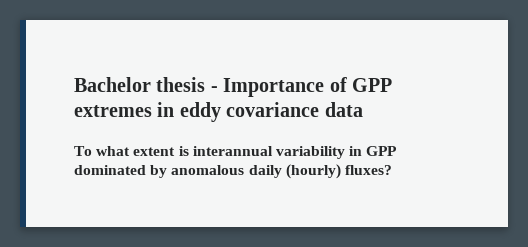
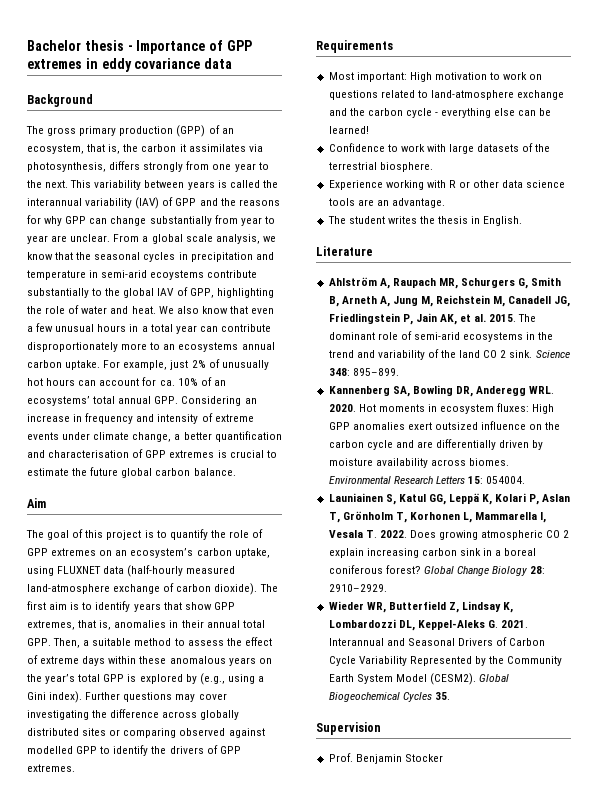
[74,146,398,159] [74,164,392,179] To what extent is interannual variability in GPP dominated by anomalous daily (hourly) fluxes? -> [27,94,93,107] [26,125,234,137] [27,144,263,154] [27,161,269,172] [27,180,278,190] [27,197,280,209] [27,215,275,226] [27,234,276,244] [27,252,274,262] [27,270,258,280] [27,287,274,298] [27,305,275,314] [27,323,271,334] [27,342,275,352] [27,359,269,370] [27,377,226,386] [27,396,257,406] [27,413,254,424] [27,431,282,442] [27,449,277,458] [27,467,236,478] [27,498,46,508] [26,529,264,540] [27,548,270,558] [27,565,236,577] [27,583,278,595] [27,601,235,612] [27,620,265,630] [27,637,272,648] [27,655,272,666] [27,673,264,685] [27,691,227,703] [27,709,240,720] [27,728,265,738] [27,745,241,756] [27,764,75,772] [316,40,393,53] [328,72,543,82] [328,90,565,100] [328,108,552,118] [328,126,369,134] [328,143,551,154] [328,162,433,172] [328,180,566,190] [328,198,445,208] [327,216,523,226] [316,246,373,256] [328,277,562,289] [328,295,571,307] [328,313,537,325] [328,331,554,342] [328,349,570,360] [328,368,399,376] [328,385,555,397] [328,403,555,414] [328,421,561,430] [328,439,544,450] [328,458,509,468] [328,476,526,484] [328,493,571,505] [328,511,547,523] [328,530,570,540] [328,548,537,558] [328,565,546,576] [328,584,387,592] [328,601,514,613] [328,619,529,631] [328,637,546,646] [328,656,563,666] [328,673,510,685] [328,692,450,702] [316,722,381,735] [328,753,443,764] Background // The gross primary production (GPP) of an ecosystem, that is, the carbon it assimilates via photosynthesis, differs strongly from one year to the next. This variability between years is called the interannual variability (IAV) of GPP and the reasons for why GPP can change substantially from year to year are unclear. From a global scale analysis, we know that the seasonal cycles in precipitation and temperature in semi-arid ecoystems contribute substantially to the global IAV of GPP, highlighting the role of water and heat. We also know that even a few unusual hours in a total year can contribute disproportionately more to an ecosystems annual carbon uptake. For example, just 2% of unusually hot hours can account for ca. 10% of an ecosystems’ total annual GPP. Considering an increase in frequency and intensity of extreme events under climate change, a better quantification and characterisation of GPP extremes is crucial to estimate the future global carbon balance. // Aim // The goal of this project is to quantify the role of GPP extremes on an ecosystem’s carbon uptake, using FLUXNET data (half-hourly measured land-atmosphere exchange of carbon dioxide). The first aim is to identify years that show GPP extremes, that is, anomalies in their annual total GPP. Then, a suitable method to assess the effect of extreme days within these anomalous years on the year’s total GPP is explored by (e.g., using a Gini index). Further questions may cover investigating the difference across globally distributed sites or comparing observed against modelled GPP to identify the drivers of GPP extremes. // Requirements // Most important: High motivation to work on questions related to land-atmosphere exchange and the carbon cycle - everything else can be learned! // Confidence to work with large datasets of the terrestrial biosphere. // Experience working with R or other data science tools are an advantage. // The student writes the thesis in English. // Literature // Ahlström A, Raupach MR, Schurgers G, Smith B, Arneth A, Jung M, Reichstein M, Canadell JG, Friedlingstein P, Jain AK, et al. 2015. The dominant role of semi-arid ecosystems in the trend and variability of the land CO 2 sink. Science 348: 895–899. // Kannenberg SA, Bowling DR, Anderegg WRL. 2020. Hot moments in ecosystem fluxes: High GPP anomalies exert outsized influence on the carbon cycle and are differentially driven by moisture availability across biomes. Environmental Research Letters 15: 054004. // Launiainen S, Katul GG, Leppä K, Kolari P, Aslan T, Grönholm T, Korhonen L, Mammarella I, Vesala T. 2022. Does growing atmospheric CO 2 explain increasing carbon sink in a boreal coniferous forest? Global Change Biology 28: 2910–2929. // Wieder WR, Butterfield Z, Lindsay K, Lombardozzi DL, Keppel‐Aleks G. 2021. Interannual and Seasonal Drivers of Carbon Cycle Variability Represented by the Community Earth System Model (CESM2). Global Biogeochemical Cycles 35. // Supervision // Prof. Benjamin Stocker

